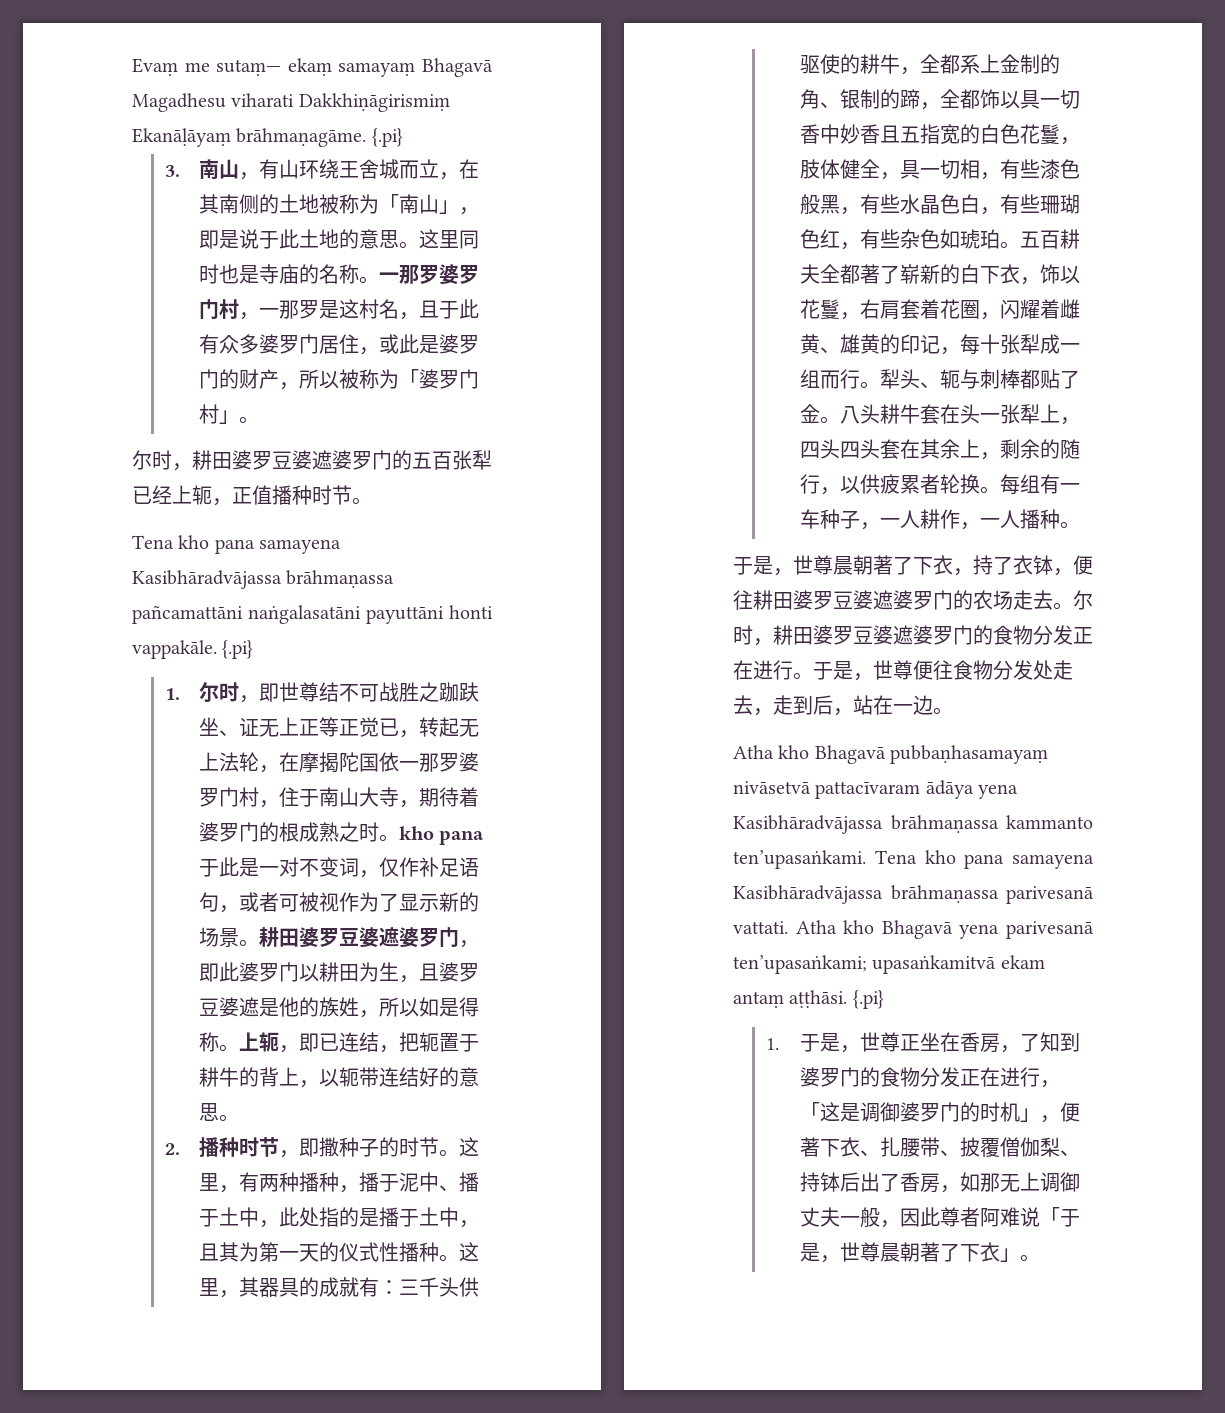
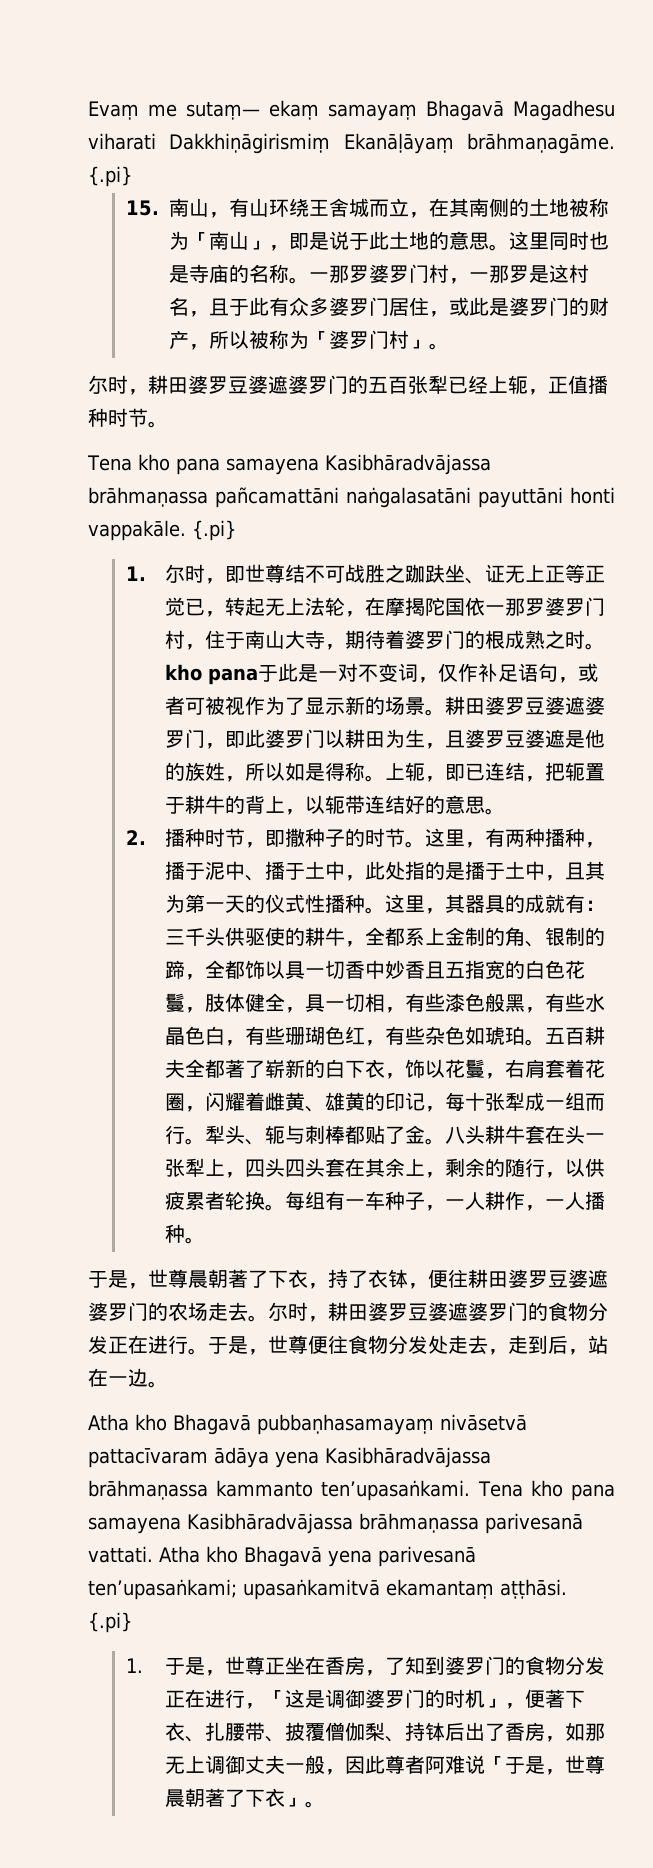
[165,165,181,177] 3. -> [126,200,160,216] 15.
[1000,955,1045,969] [733,991,784,1009] ekam antaṃ -> [386,1579,494,1599] ekamantaṃ

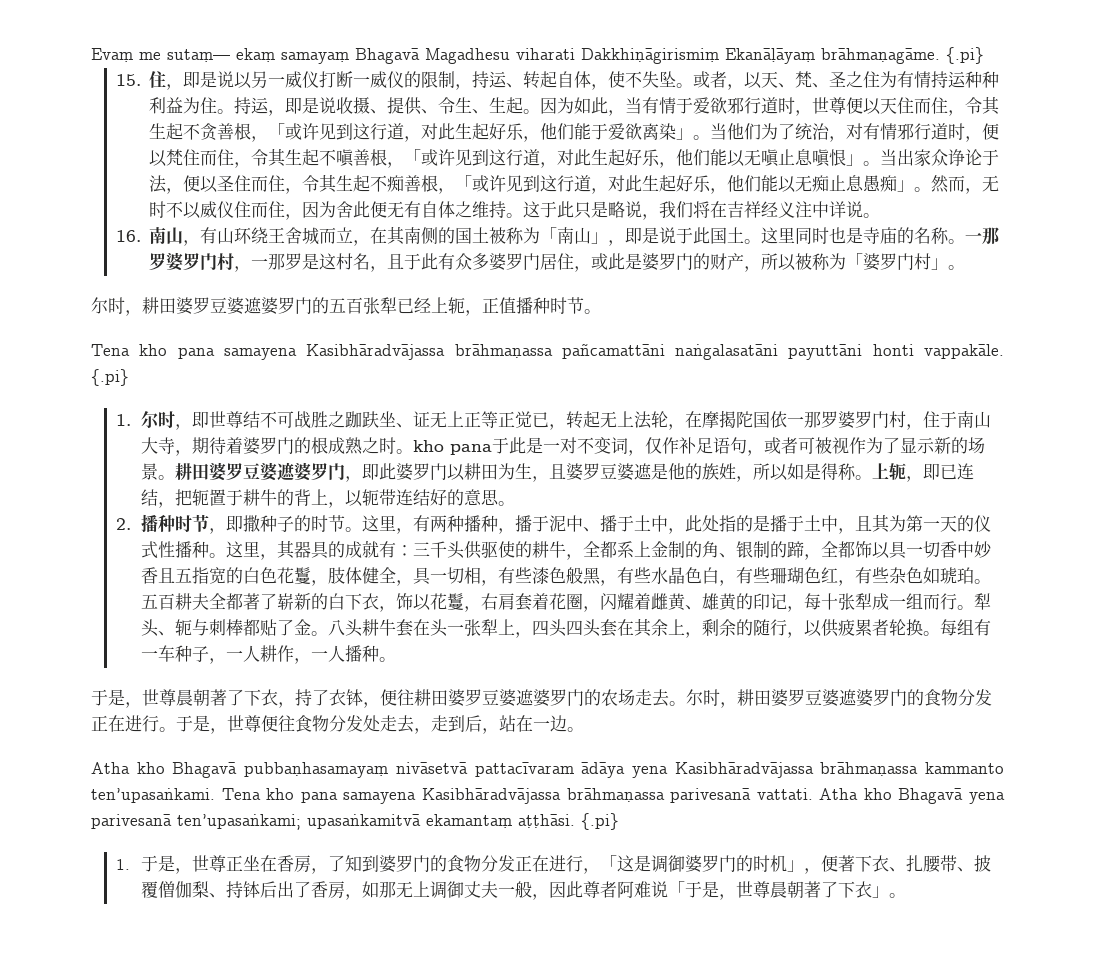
(160, 208) none -> [149,71,1000,90] [149,96,1001,116] [149,123,1000,142] [149,148,1000,168] [149,174,1000,194] [149,201,881,220] [115,230,141,242] 住，即是说以另一威仪打断一威仪的限制，持运、转起自体，使不失坠。或者，以天、梵、圣之住为有情持运种种利益为住。持运，即是说收摄、提供、令生、生起。因为如此，当有情于爱欲邪行道时，世尊便以天住而住，令其生起不贪善根，「或许见到这行道，对此生起好乐，他们能于爱欲离染」。当他们为了统治，对有情邪行道时，便以梵住而住，令其生起不嗔善根，「或许见到这行道，对此生起好乐，他们能以无嗔止息嗔恨」。当出家众诤论于法，便以圣住而住，令其生起不痴善根，「或许见到这行道，对此生起好乐，他们能以无痴止息愚痴」。然而，无时不以威仪住而住，因为舍此便无有自体之维持。这于此只是略说，我们将在吉祥经义注中详说。 // 16.
[529,198,570,217] 土地 -> [455,227,490,244] 国土
[389,231,490,250] 土地的意思 -> [710,227,745,244] 国土

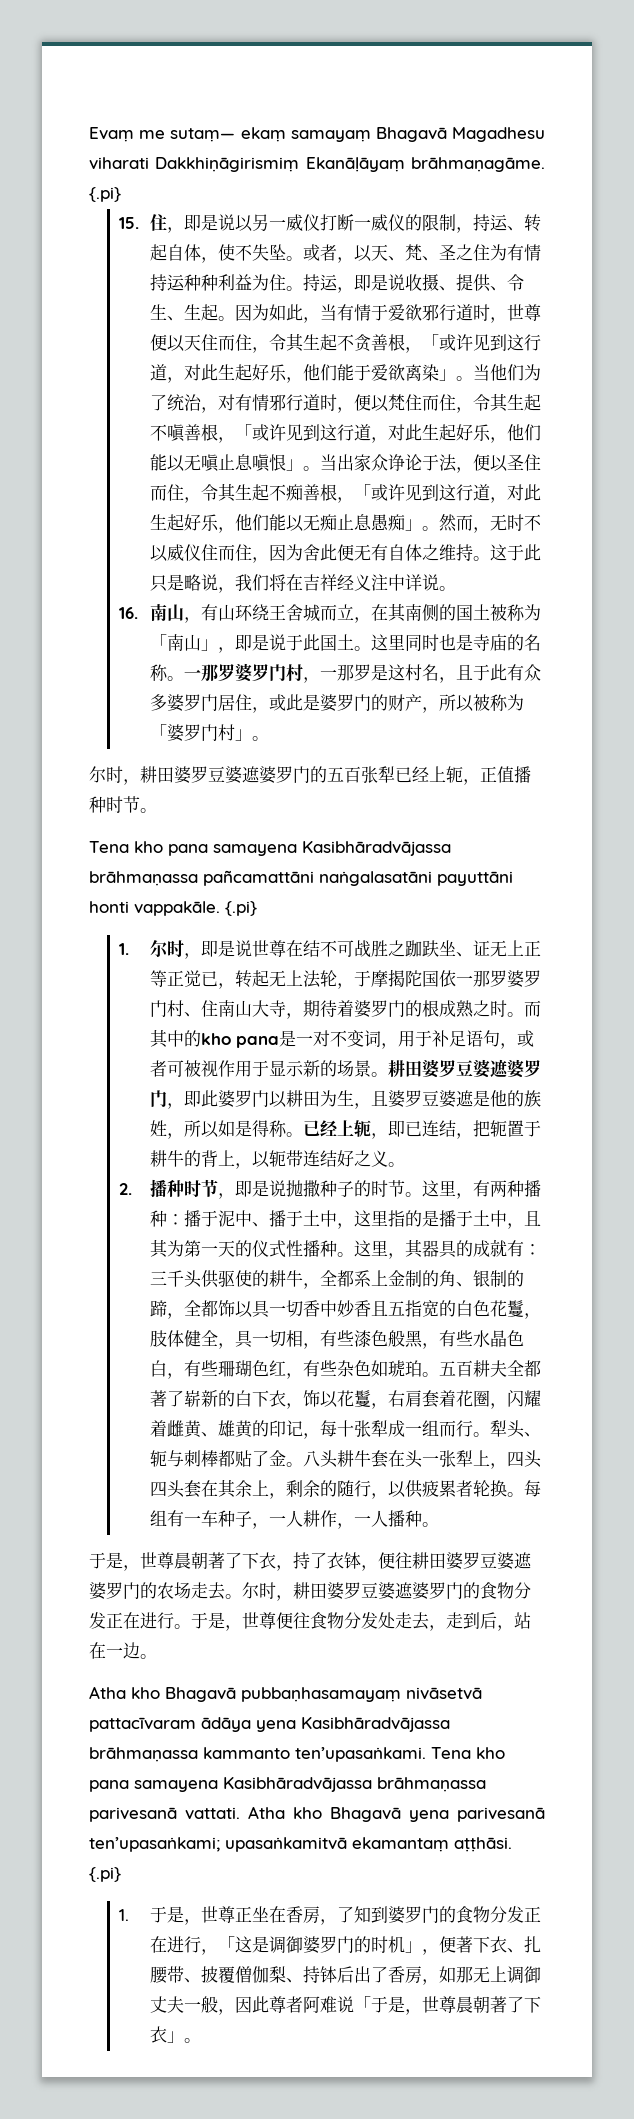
[208,411,243,428] 世尊 -> [217,940,303,957] 是说世尊在
[684,411,702,428] 在 -> [353,970,371,987] 于
[905,411,957,430] ，住于 -> [183,1000,218,1017] 、住
[412,437,526,455] kho pana于此 -> [523,1000,541,1017] [149,1029,279,1048] 而其中的kho pana
[644,437,679,454] 仅作 -> [397,1030,432,1047] 用于
[865,437,900,454] 为了 -> [234,1060,269,1077] 用于
(872, 477) none -> [302,1120,338,1137] 已经
[446,489,499,506] 的意思 -> [353,1150,388,1167] 之义
(243, 523) none -> [251,1180,303,1197] 是说抛
[497,528,515,534] ， -> [166,1214,184,1225] ：
[684,515,719,532] 此处 -> [353,1210,388,1227] 这里

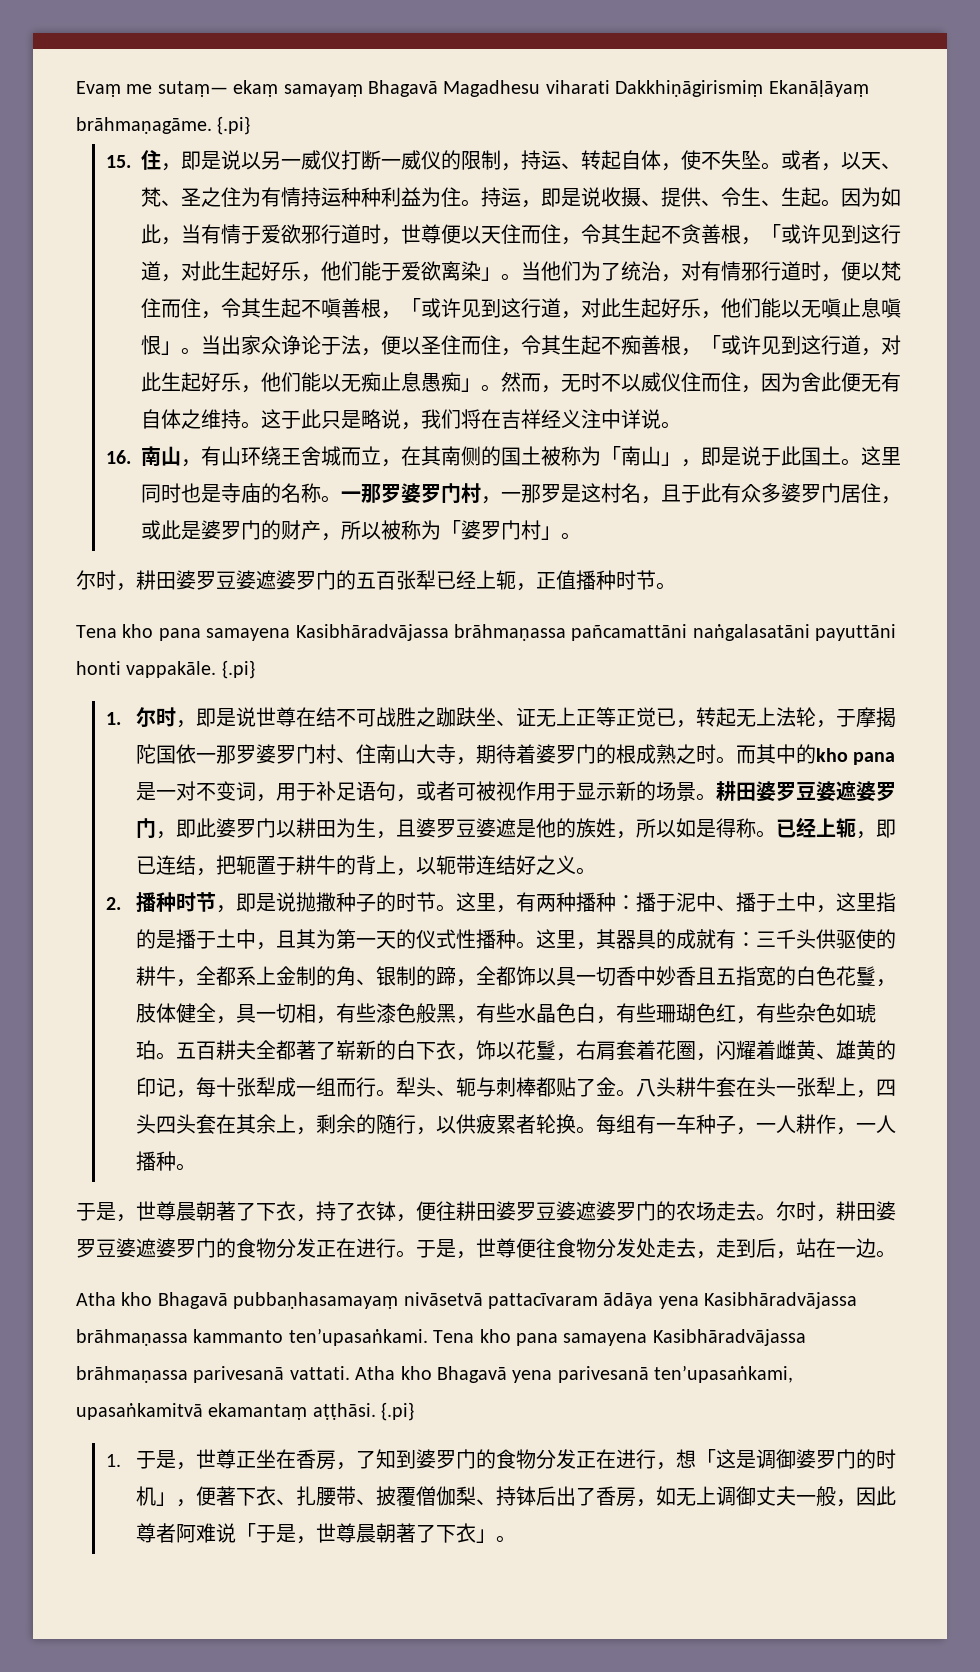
[89,1837,220,1852] ten’upasaṅkami; -> [654,1365,794,1383] ten’upasaṅkami,
(218, 1952) none -> [675,1449,696,1468] 想
[455,1966,473,1983] 那 -> (676, 1496) none

